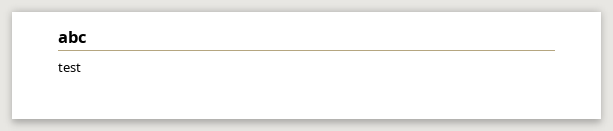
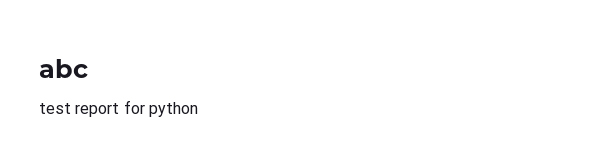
(81, 67) none -> [75,100,198,117] report for python

